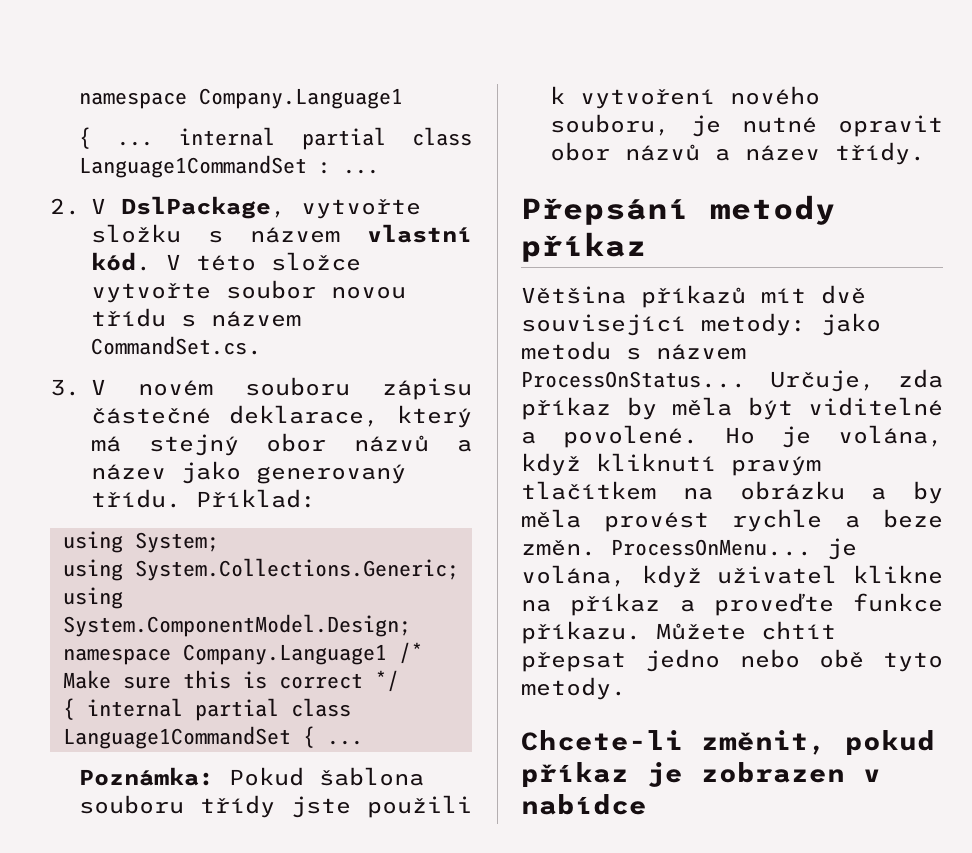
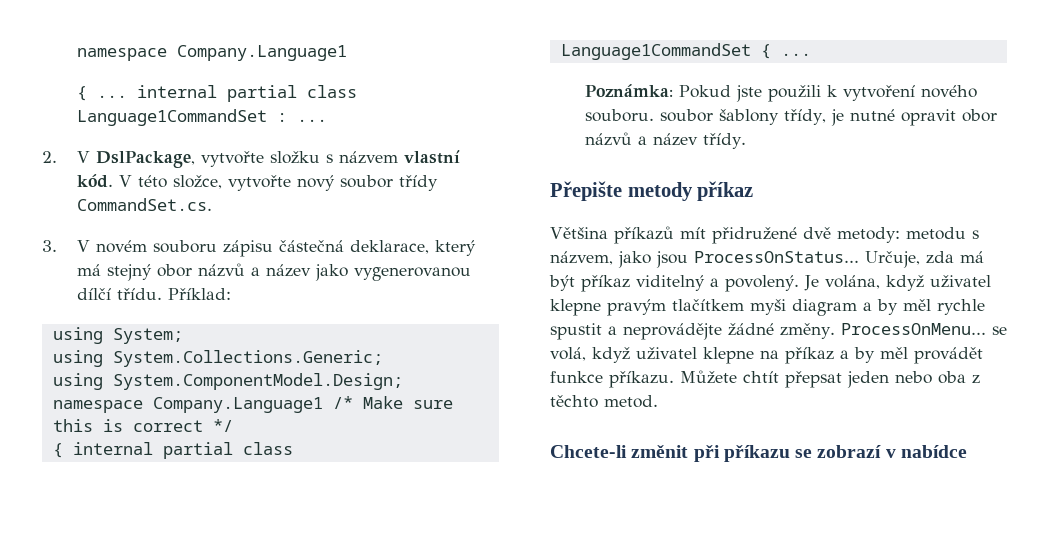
[270,252,361,271] [90,280,406,303] [90,308,301,327] složce vytvořte soubor novou třídu s názvem -> [172,175,438,191] složce, vytvořte nový soubor třídy
[90,408,211,424] částečné -> [278,240,344,252] částečná
[255,464,406,484] generovaný -> [353,267,471,281] [76,288,111,300] vygenerovanou dílčí
[318,767,424,786] [78,795,275,818] šablona souboru třídy -> (731, 91) none
[549,114,670,136] souboru, -> [584,109,826,125] souboru. soubor šablony třídy,
[521,198,689,225] Přepsání -> [550,181,622,201] Přepište
[821,285,866,304] [521,313,881,336] [521,341,746,360] [521,369,943,392] [521,397,943,420] [521,425,943,448] [521,453,821,476] [521,481,943,504] [521,509,943,532] [521,538,857,560] [521,565,943,588] [521,593,834,616] dvě související metody: jako metodu s názvem ProcessOnStatus... Určuje, zda příkaz by měla být viditelné a povolené. Ho je volána, když kliknutí pravým tlačítkem na obrázku a by měla provést rychle a beze změn. ProcessOnMenu... je volána, když uživatel klikne na příkaz a proveďte -> [711,227,979,244] [550,251,984,268] [549,275,991,292] [550,299,985,316] [550,323,1007,340] [550,347,983,364] přidružené dvě metody: metodu s názvem, jako jsou ProcessOnStatus... Určuje, zda má být příkaz viditelný a povolený. Je volána, když uživatel klepne pravým tlačítkem myši diagram a by měl rychle spustit a neprovádějte žádné změny. ProcessOnMenu... se volá, když uživatel klepne na příkaz a by měl provádět
[645,649,943,672] [521,677,626,700] [521,730,935,755] [521,762,845,787] jedno nebo obě tyto metody. // Chcete-li změnit, pokud příkaz je zobrazen -> [847,371,980,388] [550,395,658,408] [550,445,882,462] jeden nebo oba z těchto metod. // Chcete-li změnit při příkazu se zobrazí

